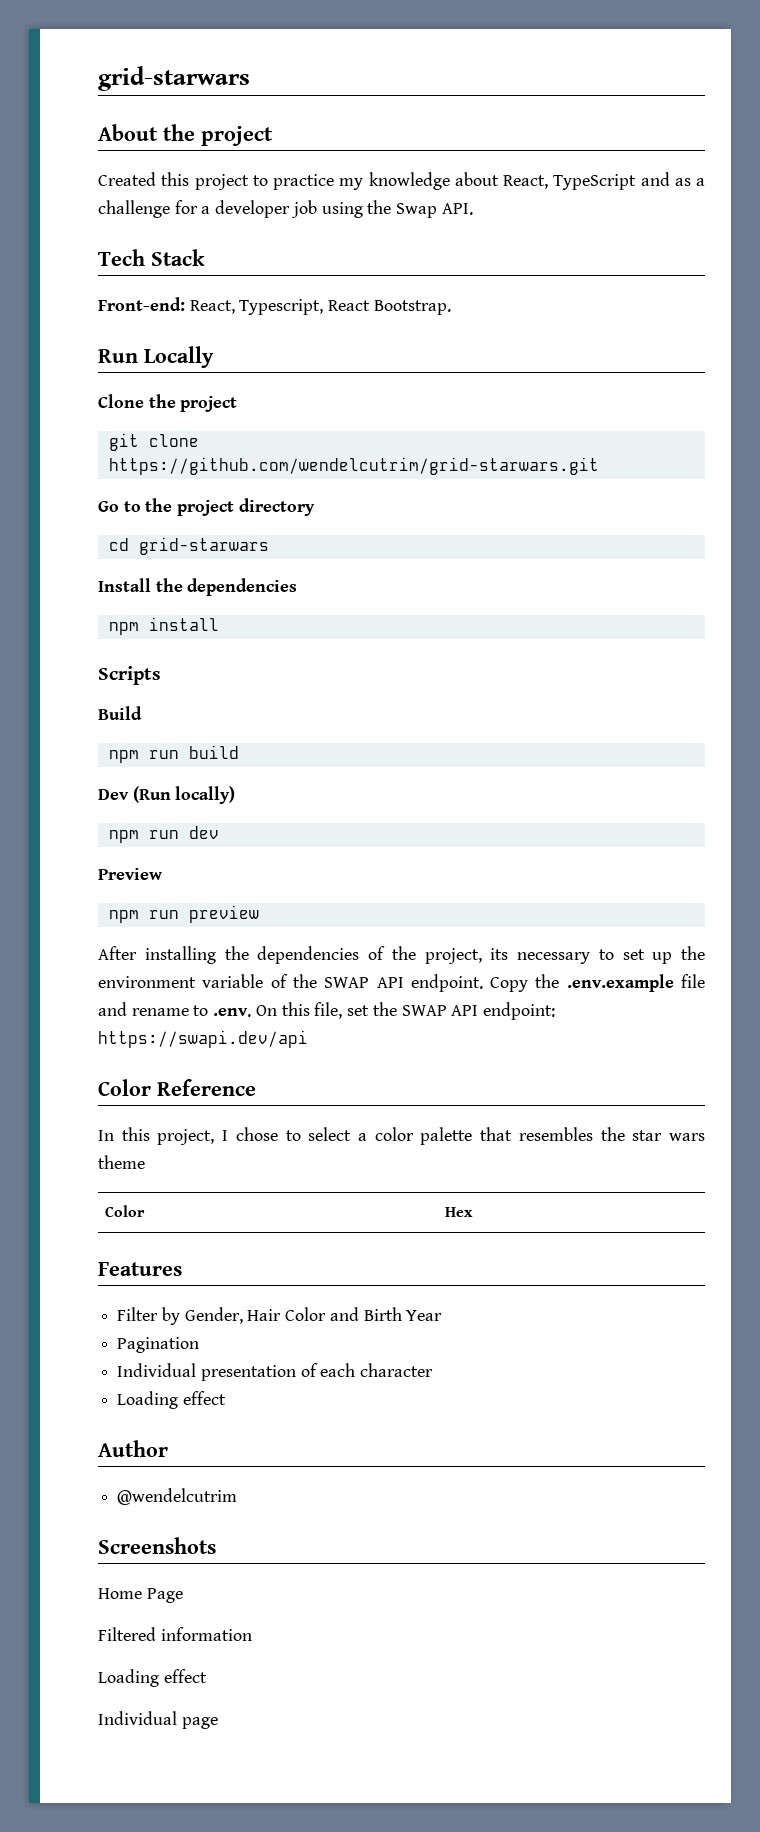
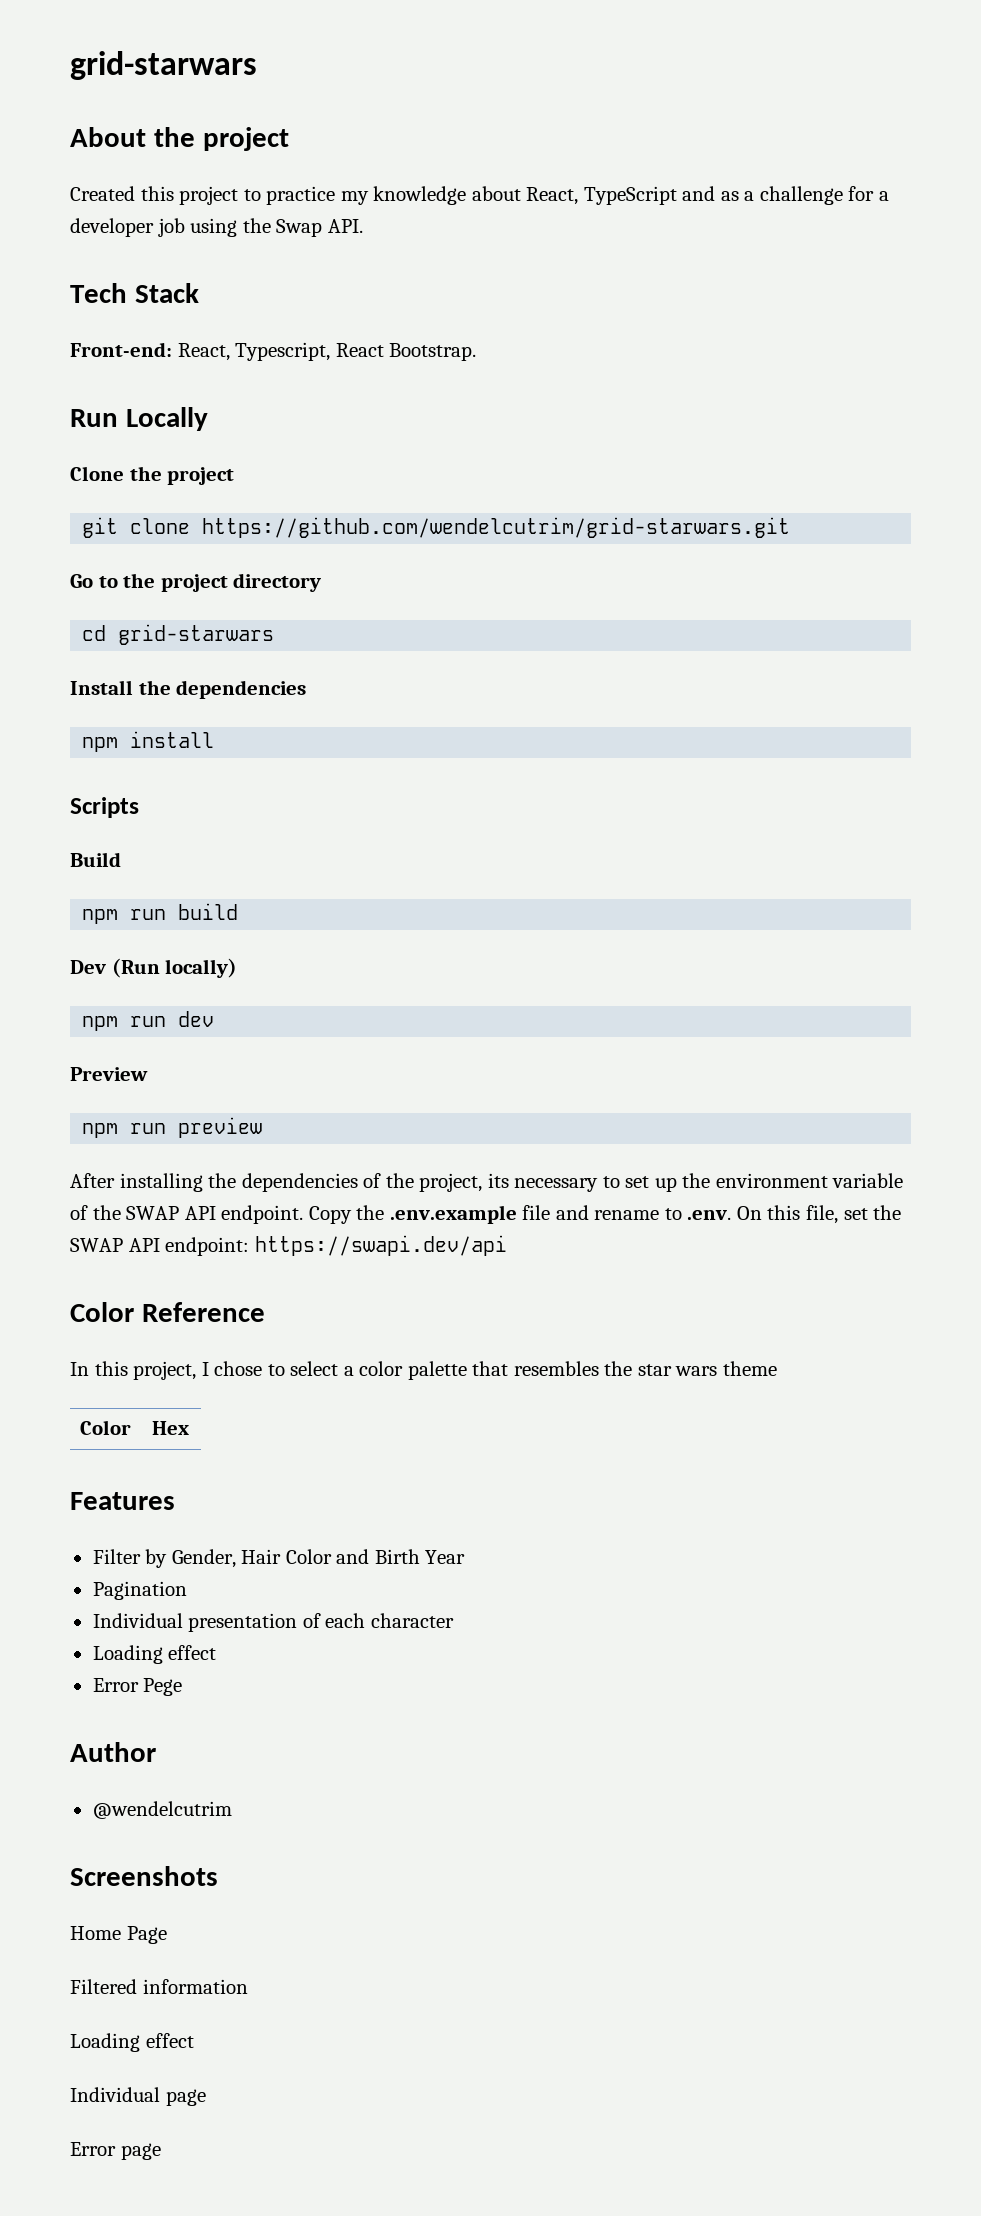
(226, 1398) none -> [92,1678,183,1696] // Error Pege
(218, 1723) none -> [70,2142,161,2160] // Error page

